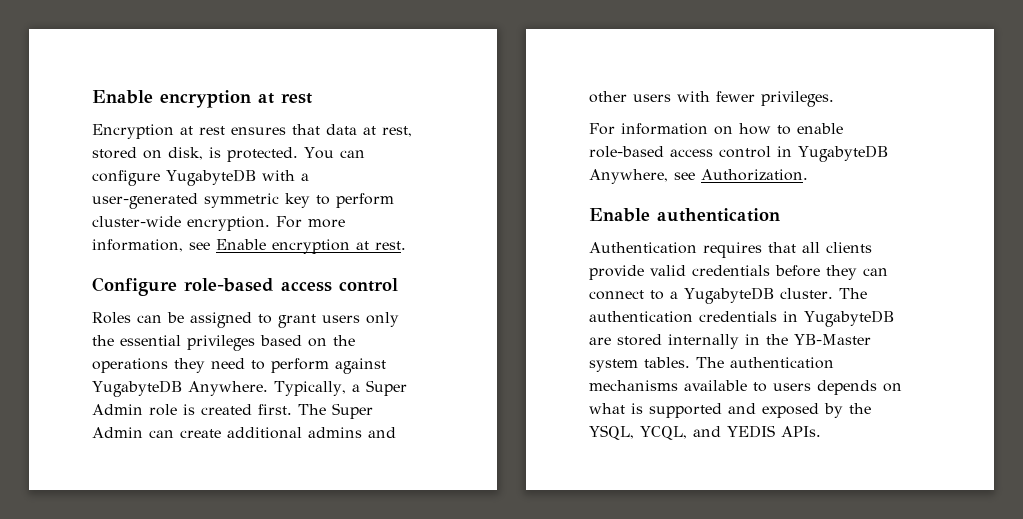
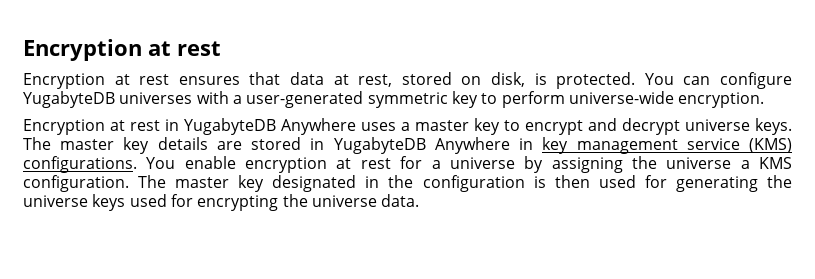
[92,90,251,108] Enable encryption -> [23,39,142,61] Encryption
(256, 177) none -> [119,92,193,104] universes
[92,216,181,227] cluster-wide -> [568,91,674,104] universe-wide
[276,216,345,228] [92,239,406,254] [92,277,398,296] [92,312,399,328] [92,335,355,351] [92,358,386,374] [92,380,407,397] [92,403,373,419] [92,427,396,439] [589,91,834,107] [589,123,843,135] [589,145,888,162] [589,169,808,184] [589,208,780,222] [589,242,872,258] [589,265,888,280] [589,287,867,304] [589,310,894,327] [589,334,871,349] [589,357,834,372] [589,380,902,395] [589,403,871,418] [589,425,821,440] For more information, see Enable encryption at rest. // Configure role-based access control // Roles can be assigned to grant users only the essential privileges based on the operations they need to perform against YugabyteDB Anywhere. Typically, a Super Admin role is created first. The Super Admin can create additional admins and other users with fewer privileges. // For information on how to enable role-based access control in YugabyteDB Anywhere, see Authorization. // Enable authentication // Authentication requires that all clients provide valid credentials before they can connect to a YugabyteDB cluster. The authentication credentials in YugabyteDB are stored internally in the YB-Master system tables. The authentication mechanisms available to users depends on what is supported and exposed by the YSQL, YCQL, and YEDIS APIs. -> [23,118,792,135] [23,137,793,154] [23,156,793,173] [23,175,793,192] [23,194,420,211] // Encryption at rest in YugabyteDB Anywhere uses a master key to encrypt and decrypt universe keys. The master key details are stored in YugabyteDB Anywhere in key management service (KMS) configurations. You enable encryption at rest for a universe by assigning the universe a KMS configuration. The master key designated in the configuration is then used for generating the universe keys used for encrypting the universe data.

